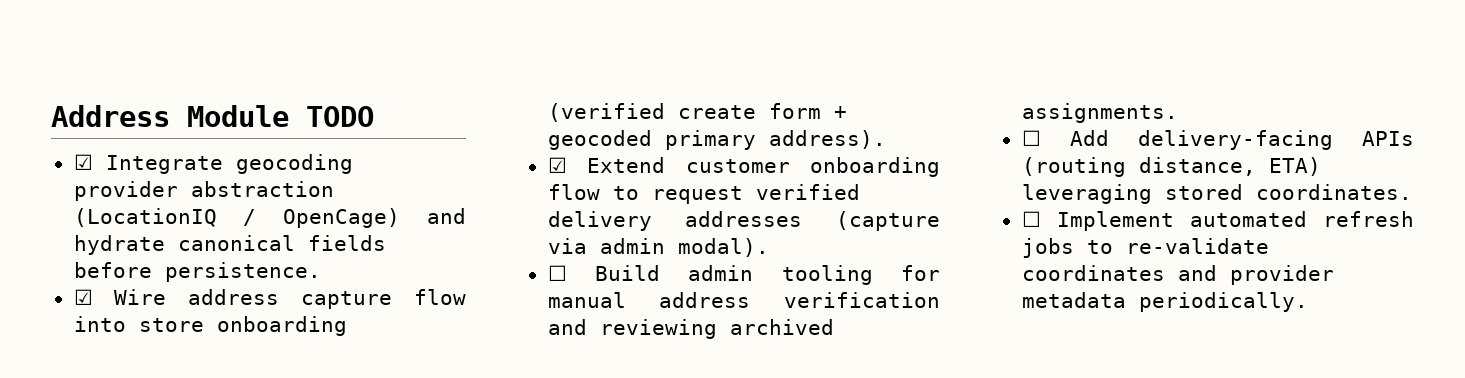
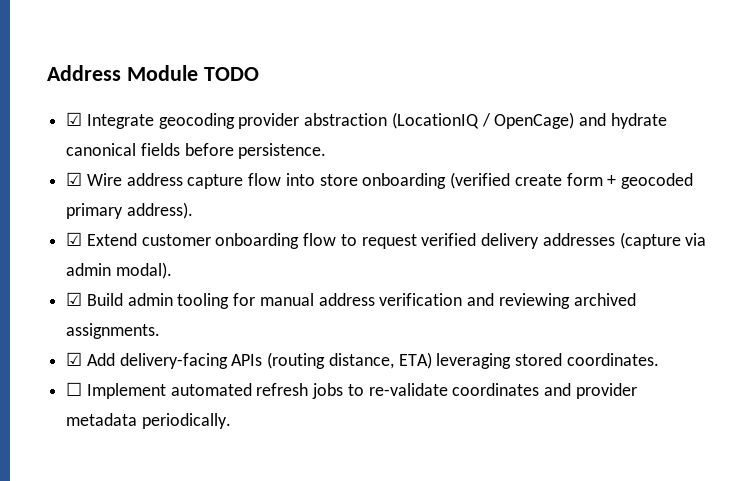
[547,265,567,281] ☐ -> [66,292,83,306] ☑
[1021,130,1041,146] ☐ -> [66,352,83,366] ☑

